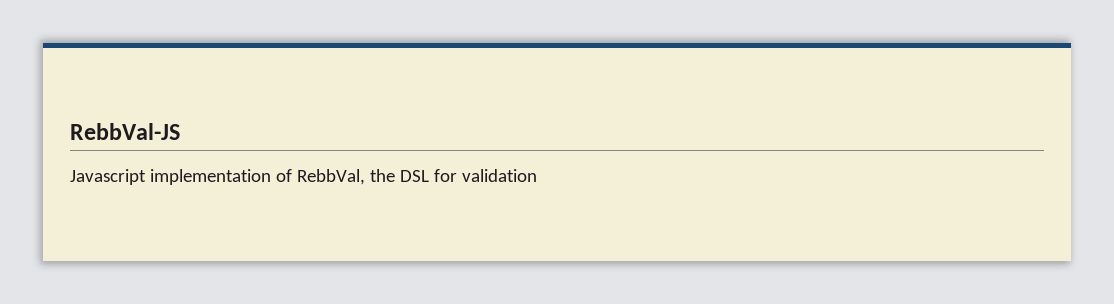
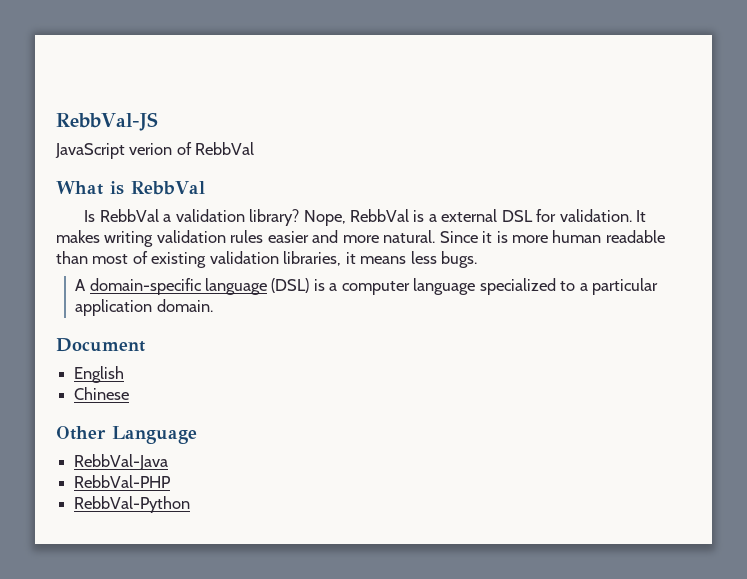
[70,169,537,185] Javascript implementation of RebbVal, the DSL for validation -> [55,142,255,159] [56,181,205,195] [84,209,647,226] [56,230,665,247] [56,251,478,268] [75,278,659,295] [75,299,213,316] [56,338,145,352] [74,366,125,383] [74,387,130,400] [56,426,197,444] [74,454,169,470] [74,475,172,488] [74,496,191,513] JavaScript verion of RebbVal // What is RebbVal // Is RebbVal a validation library? Nope, RebbVal is a external DSL for validation. It makes writing validation rules easier and more natural. Since it is more human readable than most of existing validation libraries, it means less bugs. // A domain-specific language (DSL) is a computer language specialized to a particular application domain. // Document // English // Chinese // Other Language // RebbVal-Java // RebbVal-PHP // RebbVal-Python

